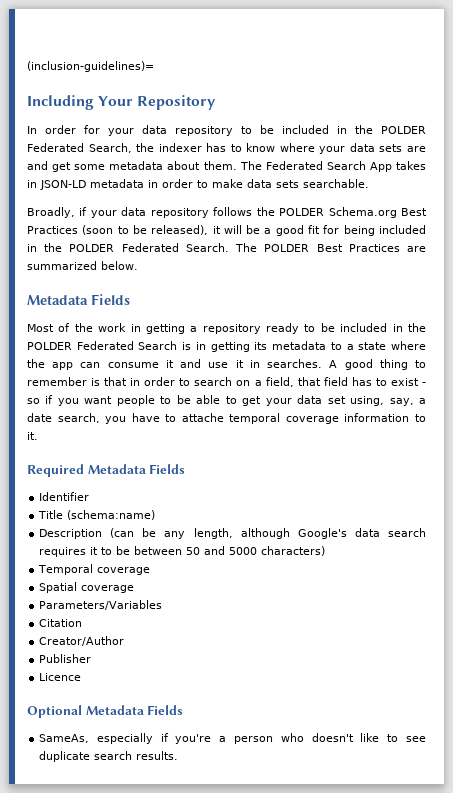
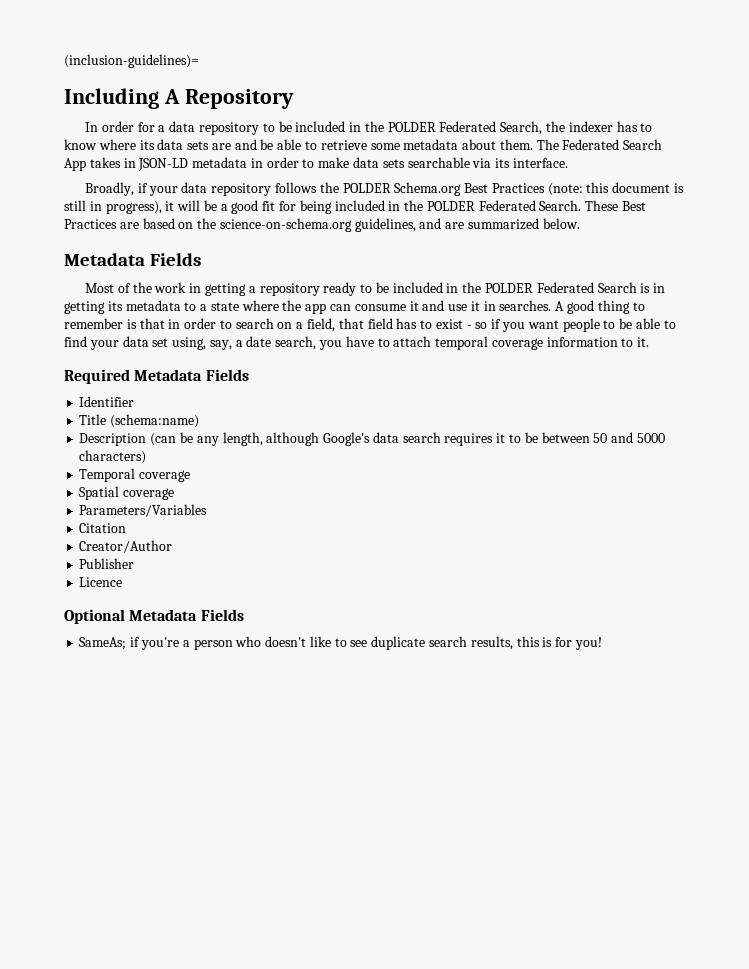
[98,96,134,106] Your -> [163,89,180,104] A
[108,128,134,136] your -> [158,125,166,132] a
[319,146,346,154] your -> [139,140,155,150] its
[52,162,72,172] get -> [260,139,367,150] be able to retrieve
[303,179,369,188] searchable. -> [407,157,568,168] searchable via its interface.
[82,225,209,235] (soon to be released), -> [547,182,685,196] [64,200,162,214] (note: this document is still in progress),
[235,243,310,252] The POLDER -> [585,200,619,211] These
(427, 249) none -> [142,218,465,232] based on the science-on-schema.org guidelines, and are
[242,396,262,406] get -> [64,336,87,347] find
[181,413,224,422] attache -> [393,336,432,347] attach
[39,733,153,744] SameAs, especially -> [79,637,127,650] SameAs;
[136,751,179,760] results. -> [470,636,602,650] results, this is for you!

